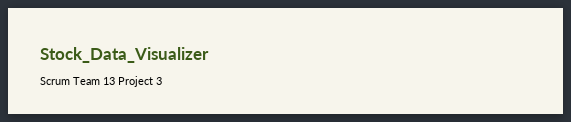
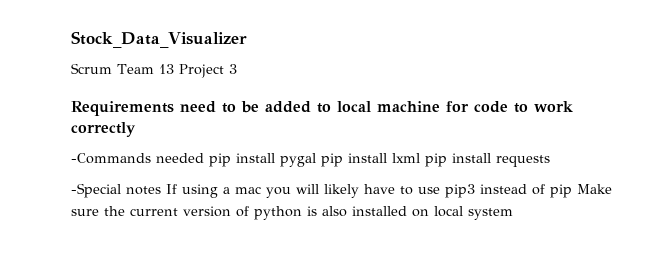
(162, 81) none -> [71,101,573,116] [71,122,136,137] [71,153,550,167] [71,183,612,198] [71,206,513,220] // Requirements need to be added to local machine for code to work correctly // -Commands needed pip install pygal pip install lxml pip install requests // -Special notes If using a mac you will likely have to use pip3 instead of pip Make sure the current version of python is also installed on local system

